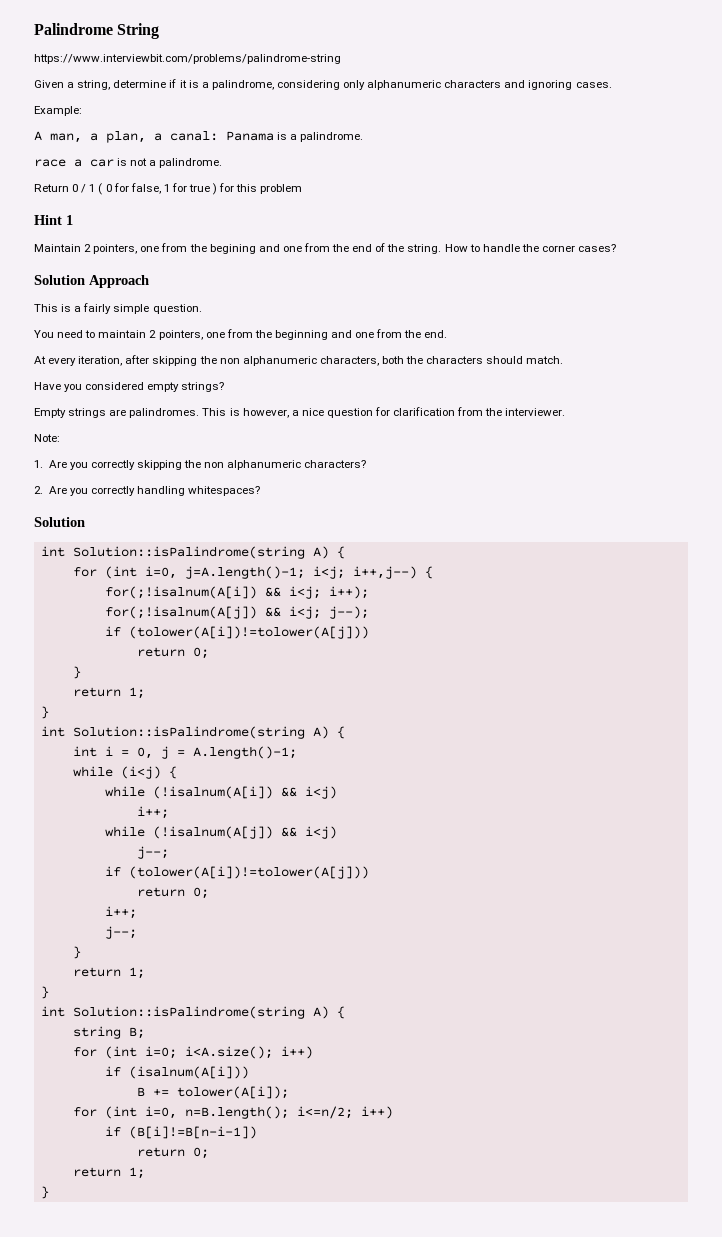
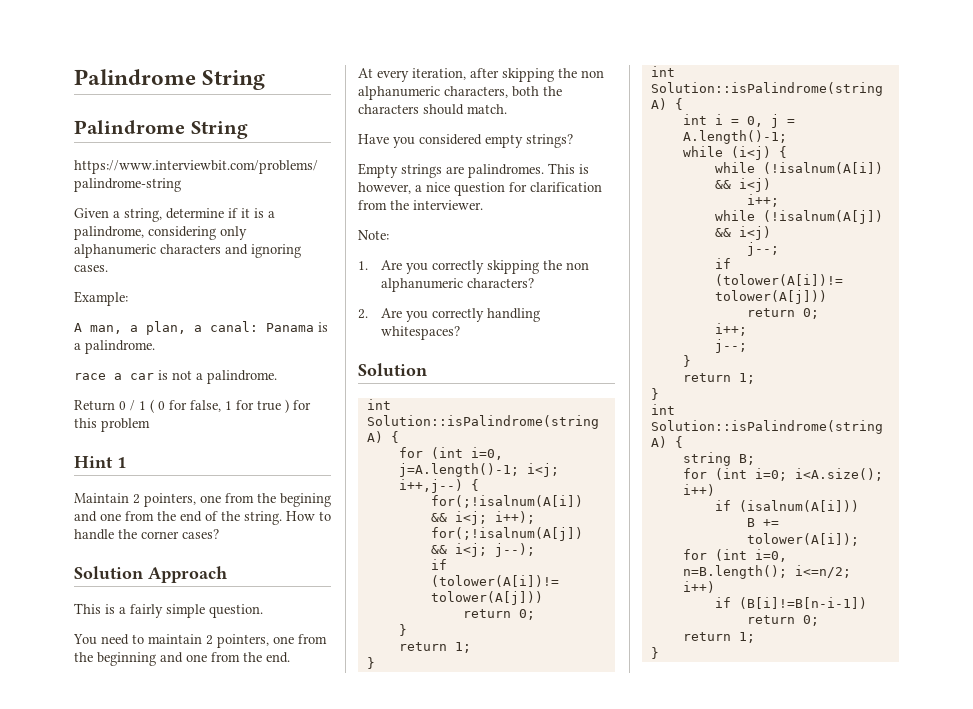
[34,23,160,39] Palindrome String -> [74,69,266,90] [74,120,248,139] Palindrome String // Palindrome String

